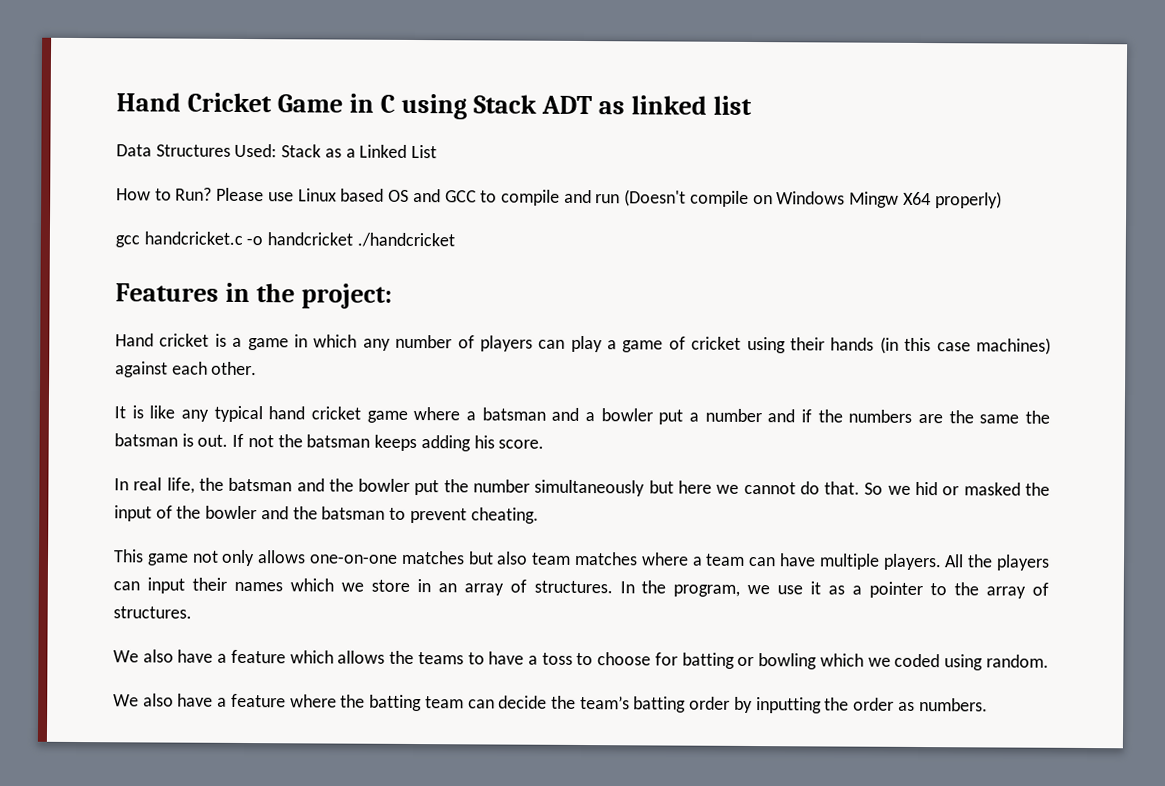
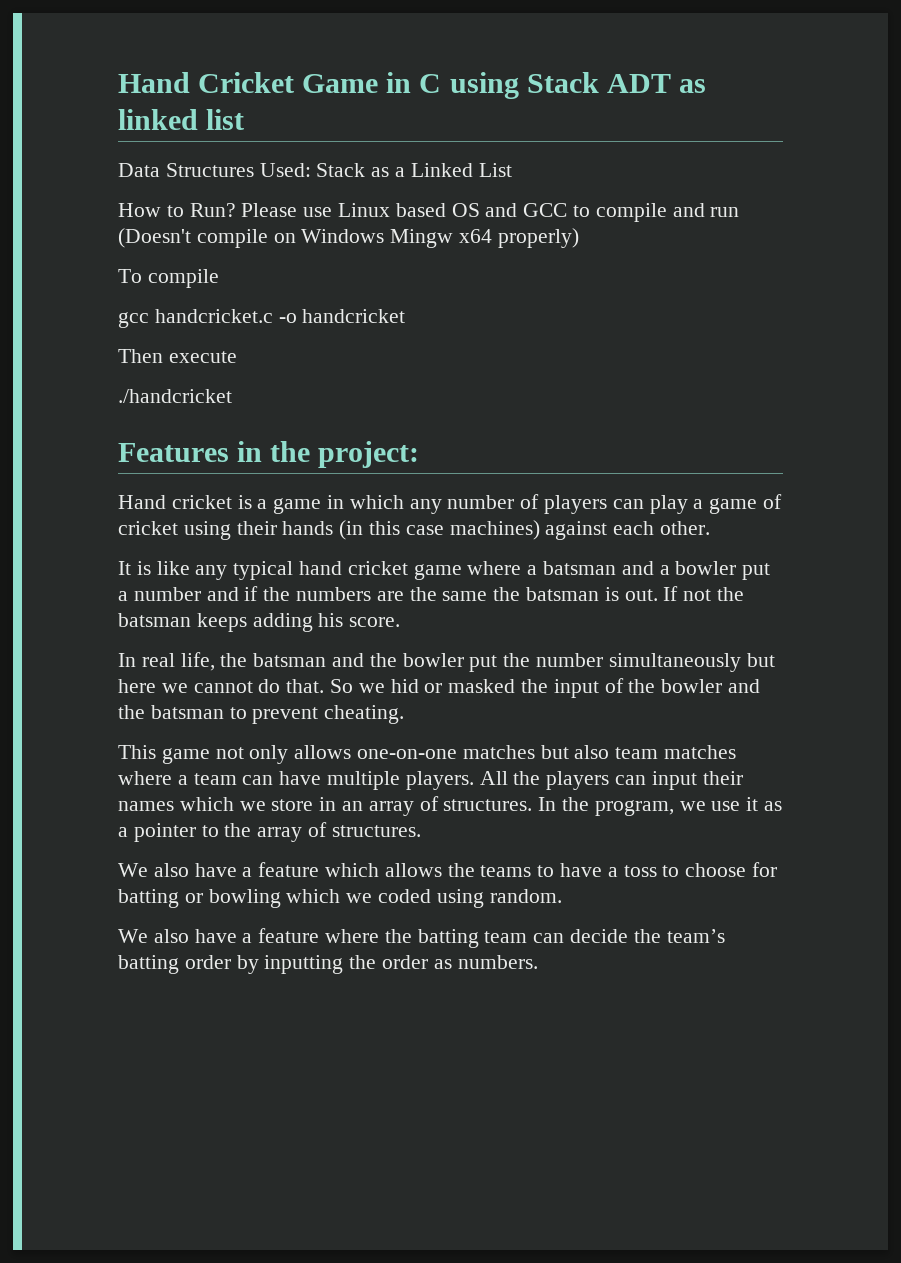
[902,191,931,206] X64 -> [459,229,493,243] x64
(1002, 200) none -> [118,269,219,288] // To compile
(354, 239) none -> [118,349,237,363] // Then execute //

